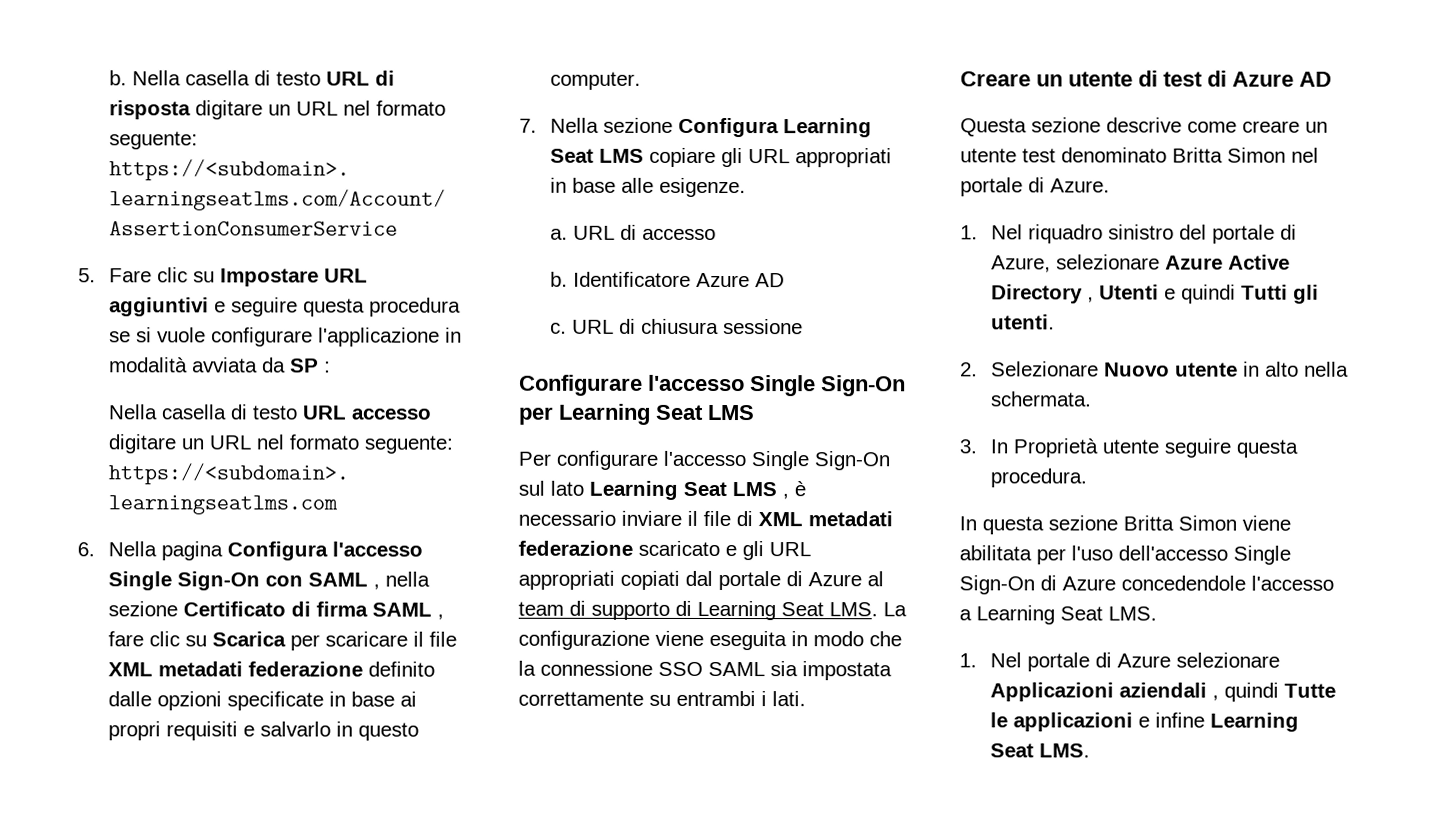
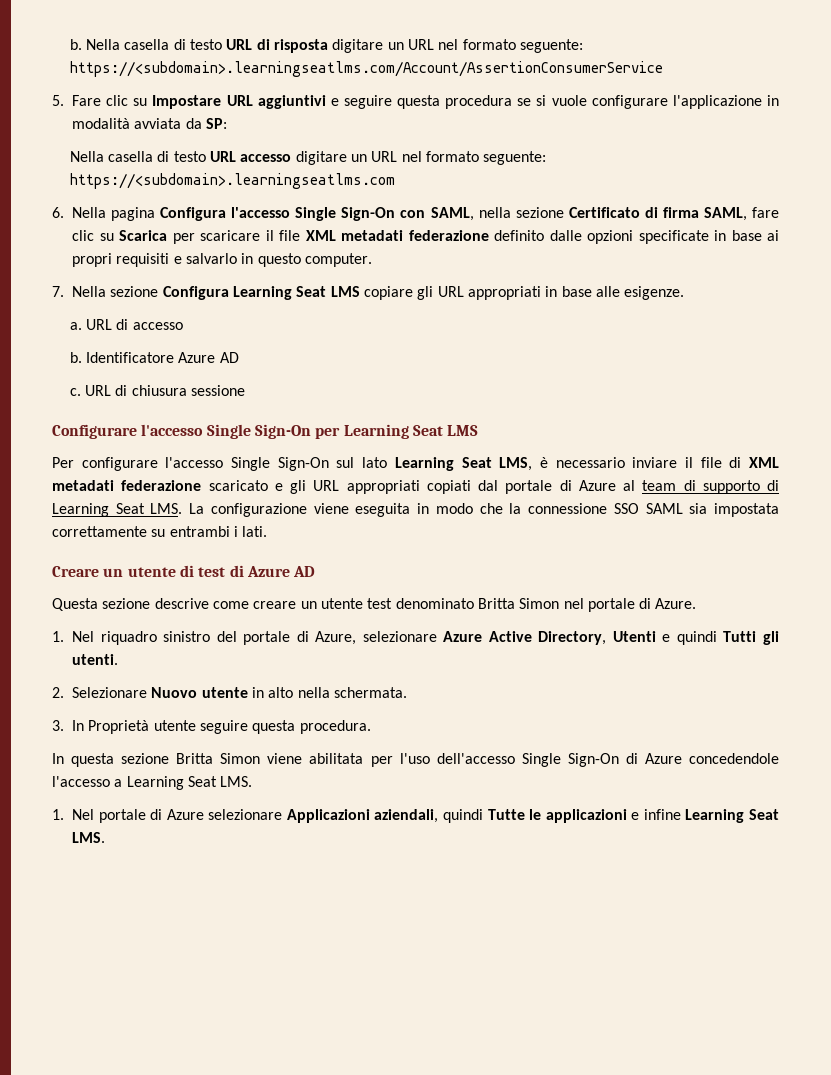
[290,358,332,373] SP : -> [205,118,227,129] SP:
[308,572,381,590] SAML , -> [430,207,474,221] SAML,
[372,602,445,620] SAML , -> [703,207,747,221] SAML,
[732,482,789,500] LMS , -> [499,457,533,471] LMS,
[991,284,1095,304] Directory , -> [538,631,607,645] Directory,
[1119,682,1220,701] aziendali , -> [374,809,439,823] aziendali,

